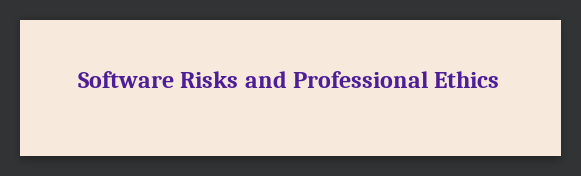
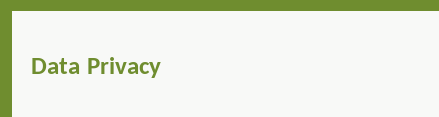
[78,71,500,88] Software Risks and Professional Ethics -> [31,57,161,78] Data Privacy

